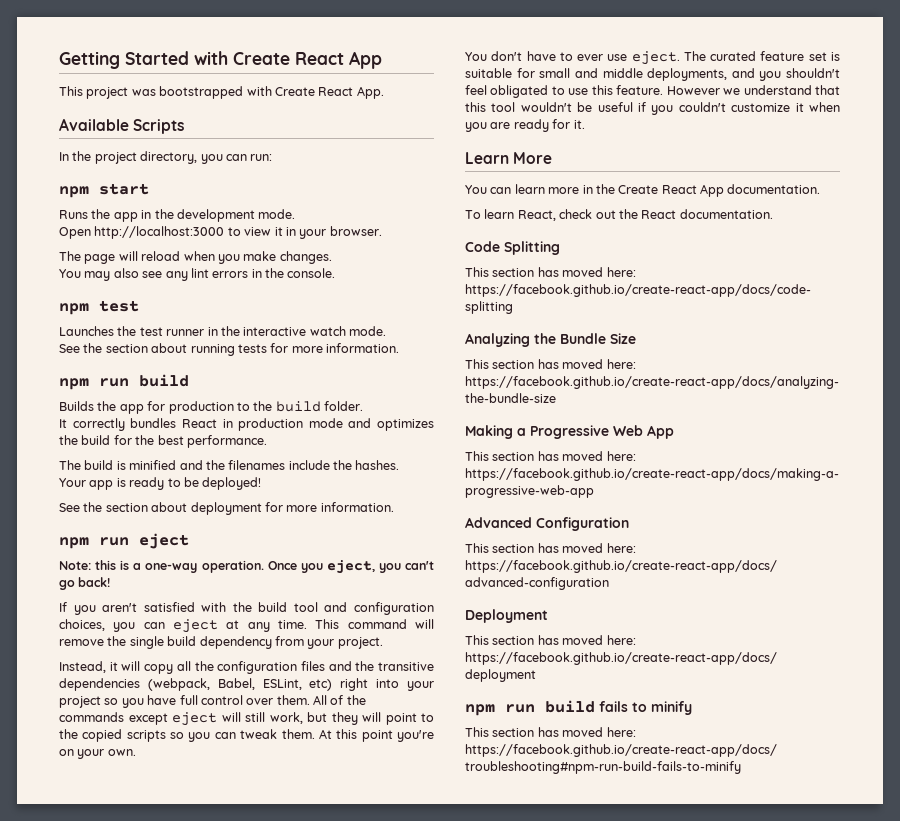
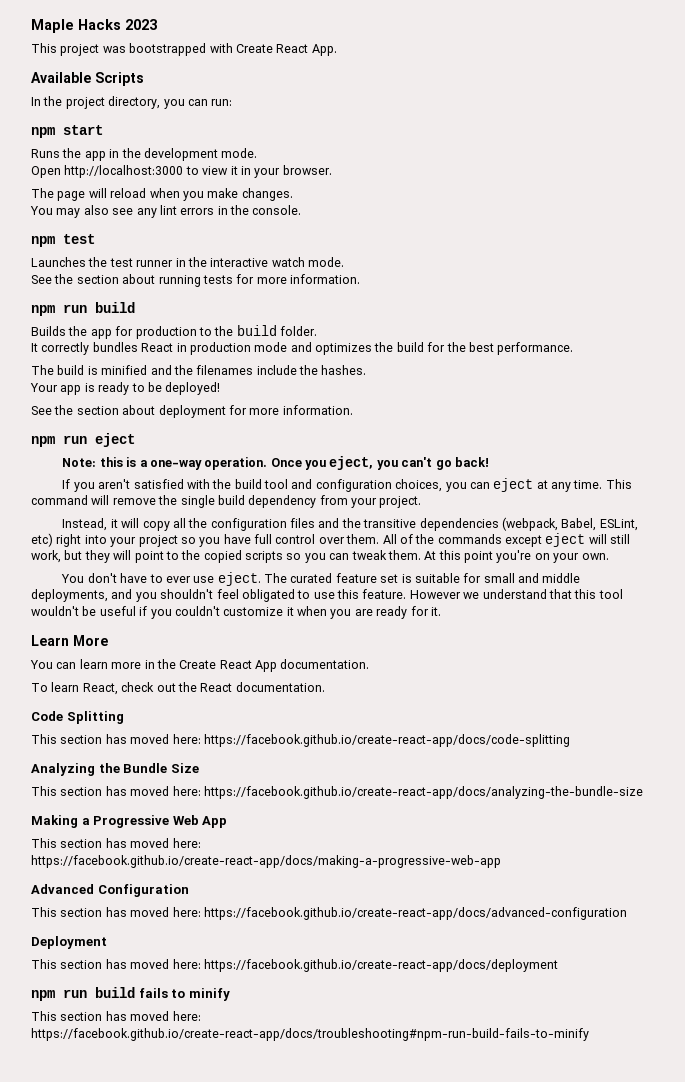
[59,51,382,69] Getting Started with Create React App -> [31,19,157,33] Maple Hacks 2023

